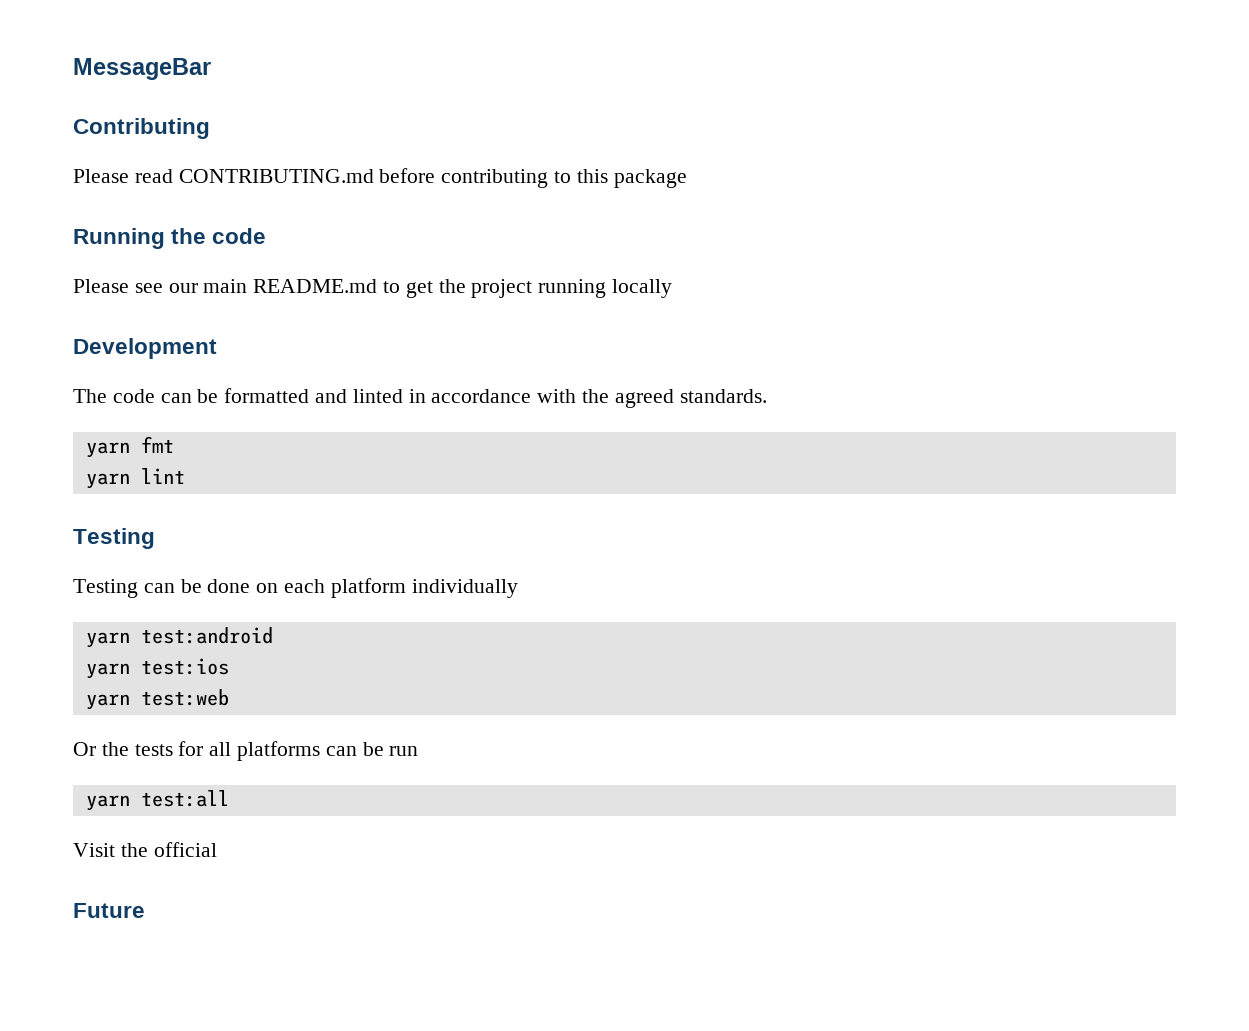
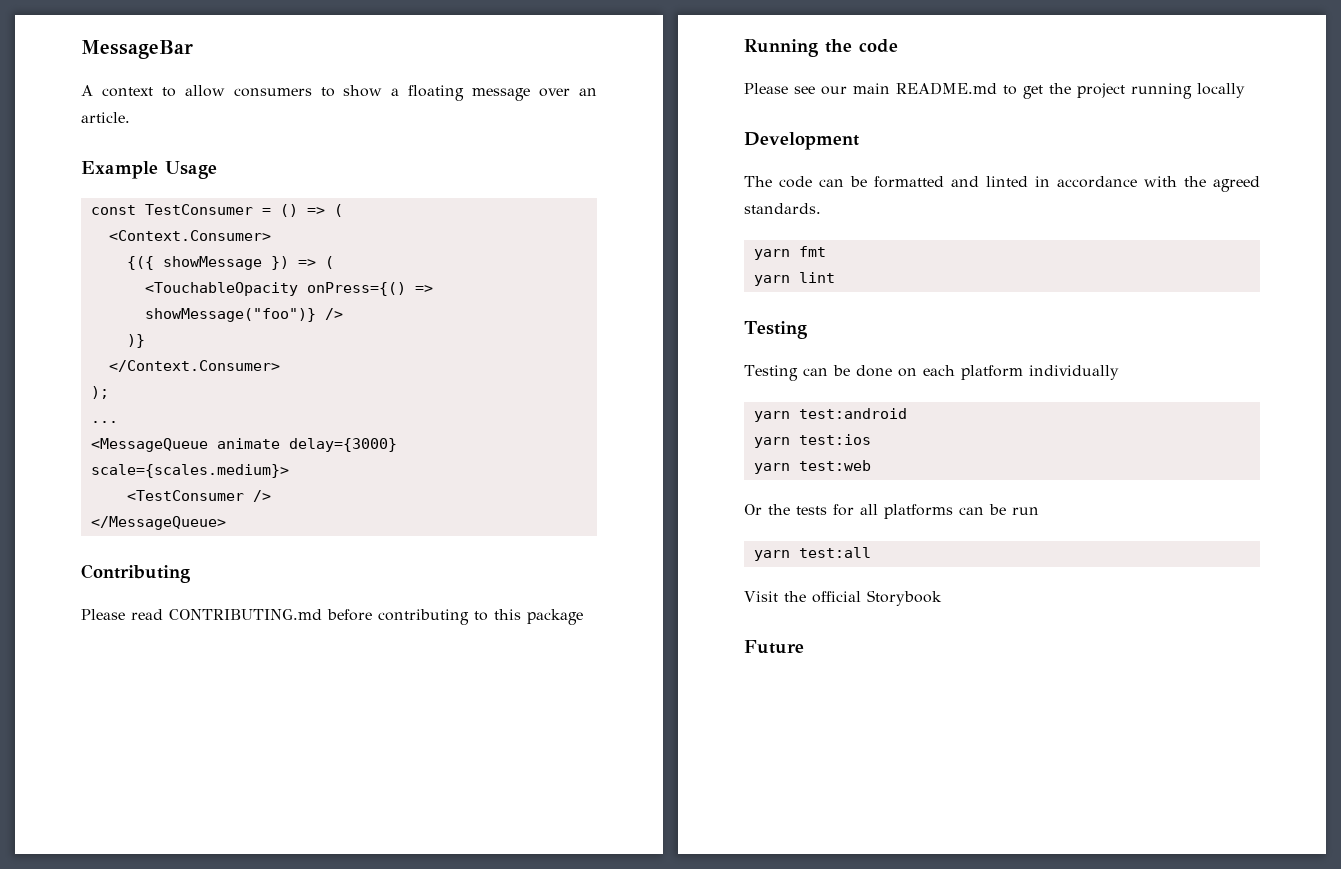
(211, 69) none -> [81,85,598,101] [81,112,130,123] [81,161,217,179] [90,204,343,217] [108,230,271,241] [126,256,334,270] [144,282,433,296] [144,308,343,322] [126,334,145,348] [108,360,280,372] [90,386,109,399] [90,421,118,423] [90,438,397,452] [90,464,289,478] [126,490,271,502] [90,516,226,530] // A context to allow consumers to show a floating message over an article. // Example Usage // const TestConsumer = () => ( // <Context.Consumer> // {({ showMessage }) => ( // <TouchableOpacity onPress={() => showMessage("foo")} /> // )} // </Context.Consumer> // ); // ... // <MessageQueue animate delay={3000} scale={scales.medium}> // <TestConsumer /> // </MessageQueue>
(217, 849) none -> [866,590,942,606] Storybook

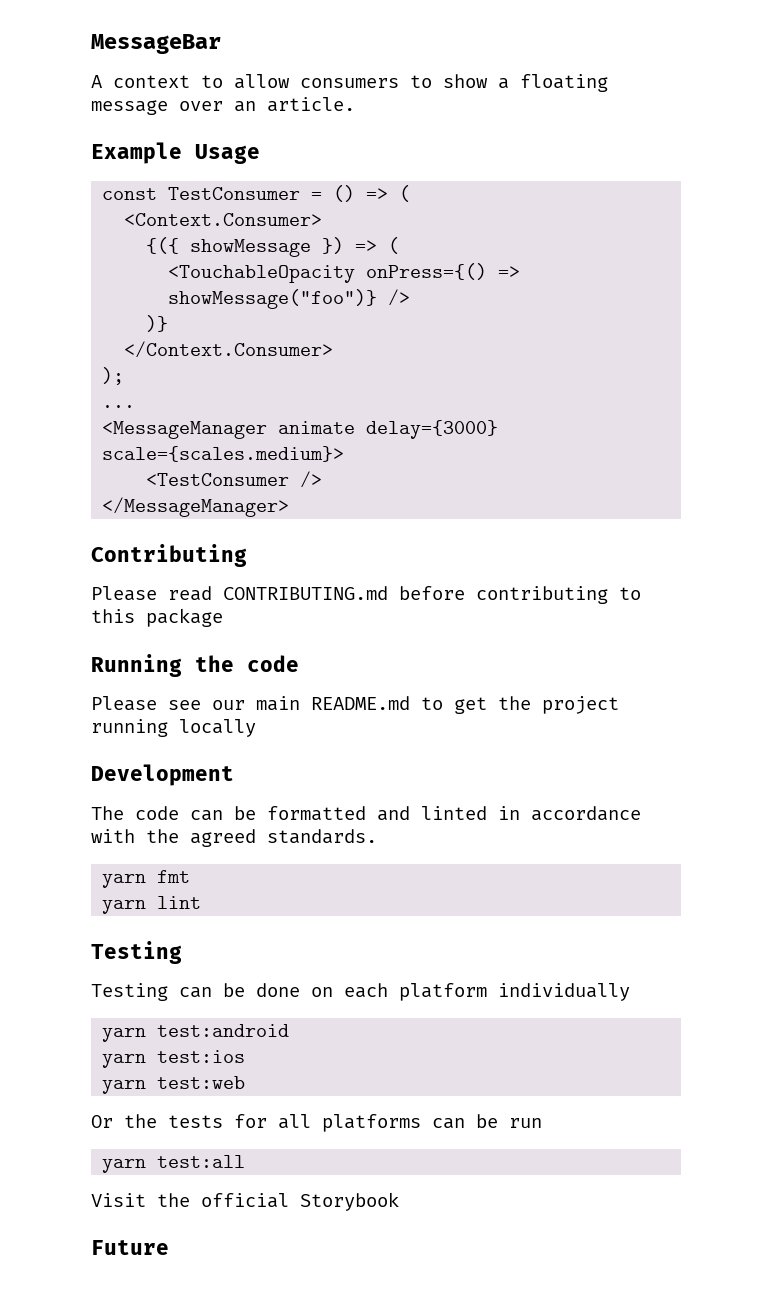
[90,438,208,452] <MessageQueue -> [102,421,268,439] <MessageManager
[90,516,226,530] </MessageQueue> -> [102,497,290,517] </MessageManager>

